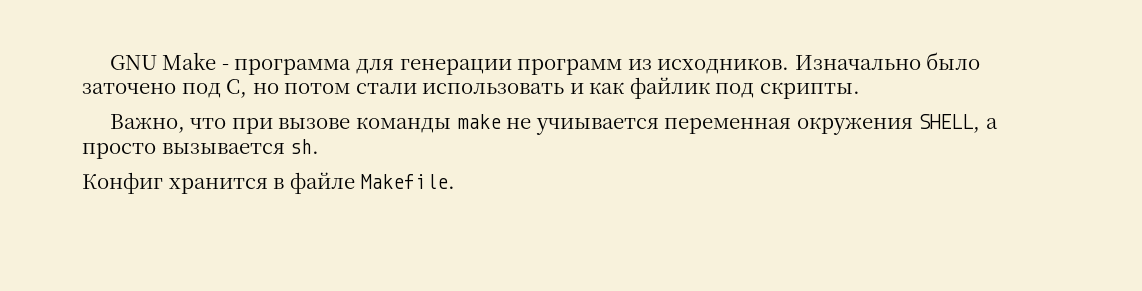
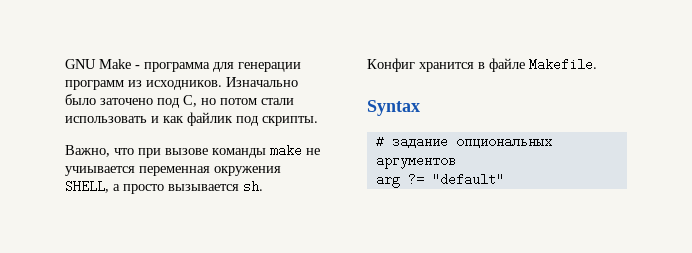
(456, 181) none -> [367,100,420,116] [375,133,552,149] [375,152,456,169] [375,173,504,188] // Syntax // # задание опциональных аргументов // arg ?= "default"

